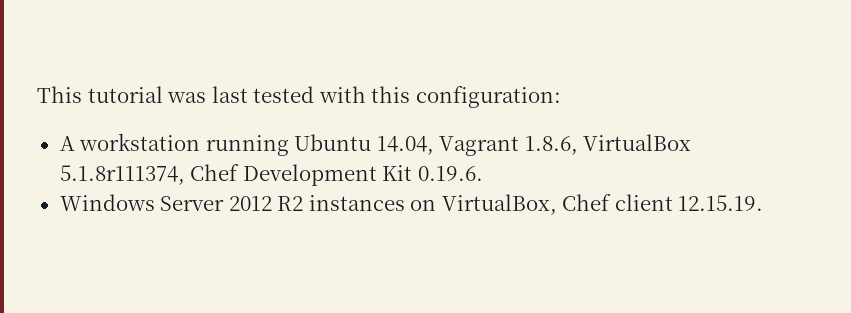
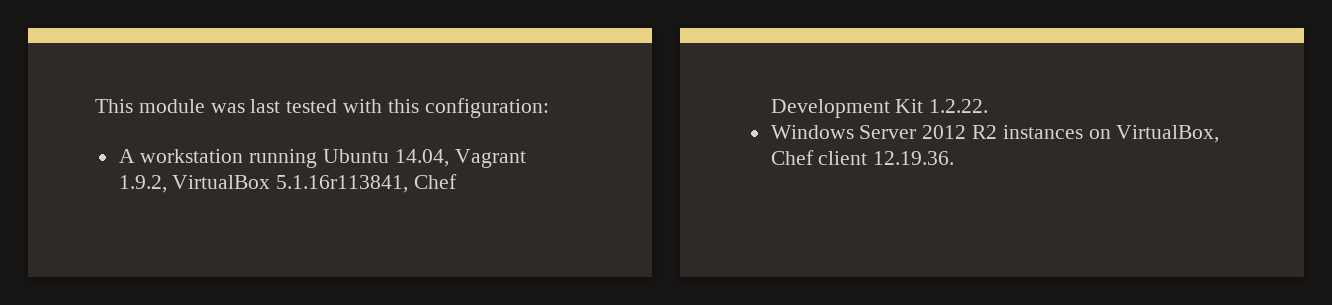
[87,86,163,103] tutorial -> [138,99,205,113] module
[524,134,692,155] [59,165,185,185] 1.8.6, VirtualBox 5.1.8r111374, -> [118,175,409,193] 1.9.2, VirtualBox 5.1.16r113841,
[417,166,483,181] 0.19.6. -> [929,99,989,113] 1.2.22.
[678,195,764,211] 12.15.19. -> [873,151,955,165] 12.19.36.

